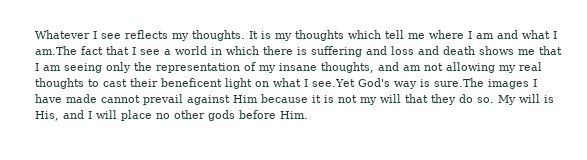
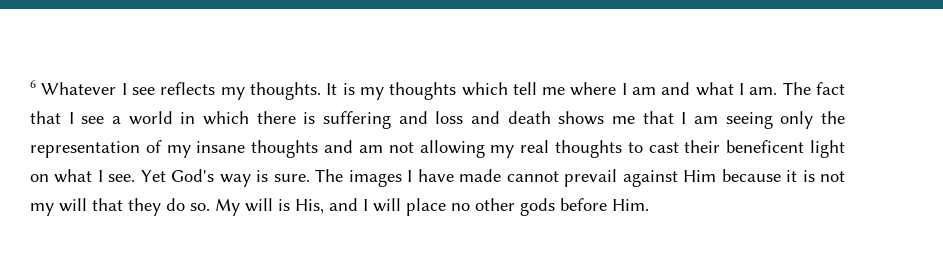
(35, 34) none -> [30,80,36,88] 6
[35,46,77,55] am.The -> [749,82,811,95] am. The
[321,62,374,73] thoughts, -> [251,140,319,158] thoughts
[312,79,355,87] see.Yet -> [108,170,166,182] see. Yet
[434,78,484,87] sure.The -> [273,169,344,182] sure. The

